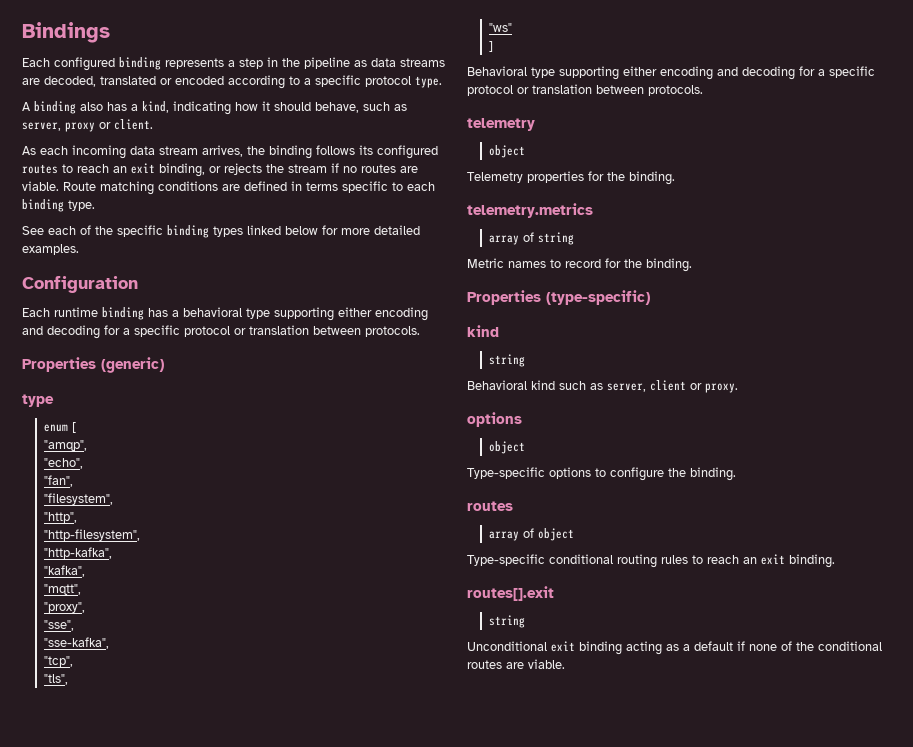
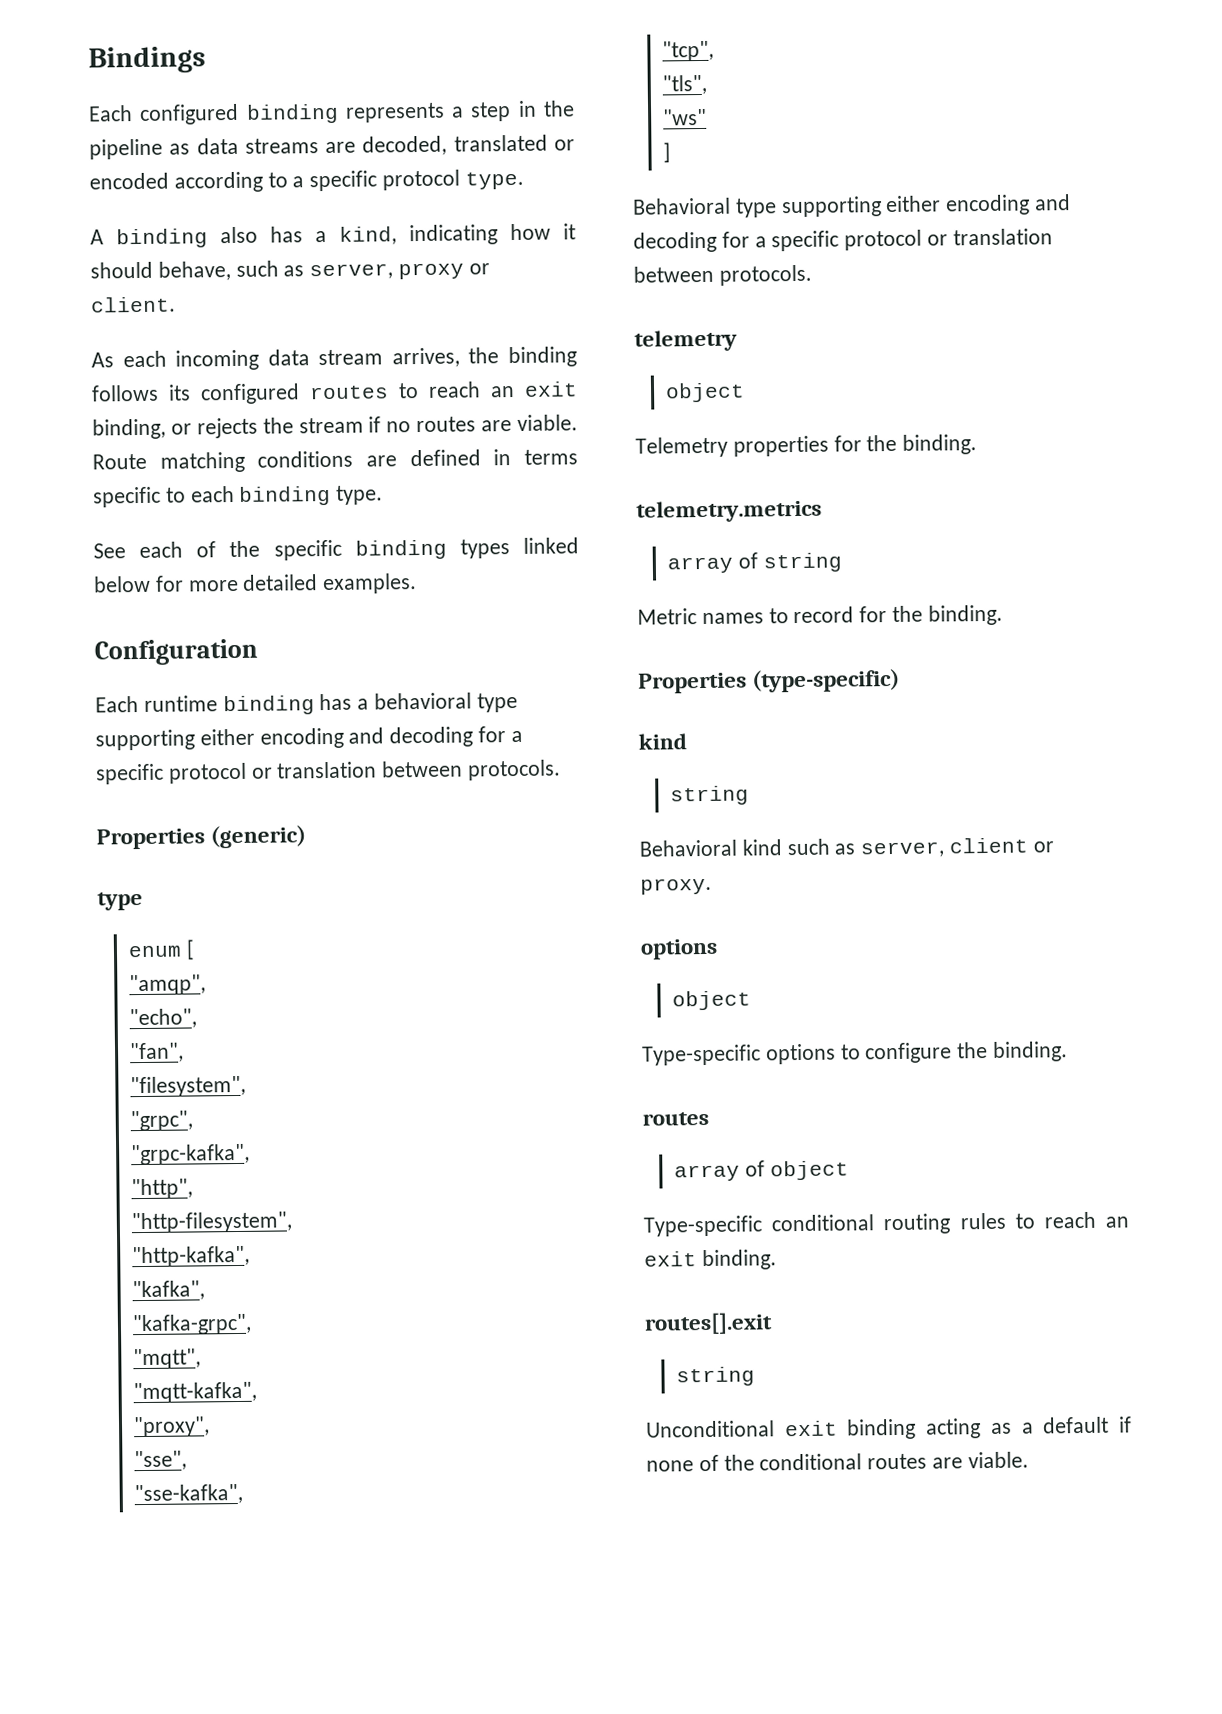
(113, 499) none -> [129,1110,193,1132] [130,1143,250,1166] // "grpc", // "grpc-kafka",
(85, 571) none -> [131,1313,252,1336] // "kafka-grpc",
(81, 589) none -> [132,1381,257,1404] // "mqtt-kafka",

